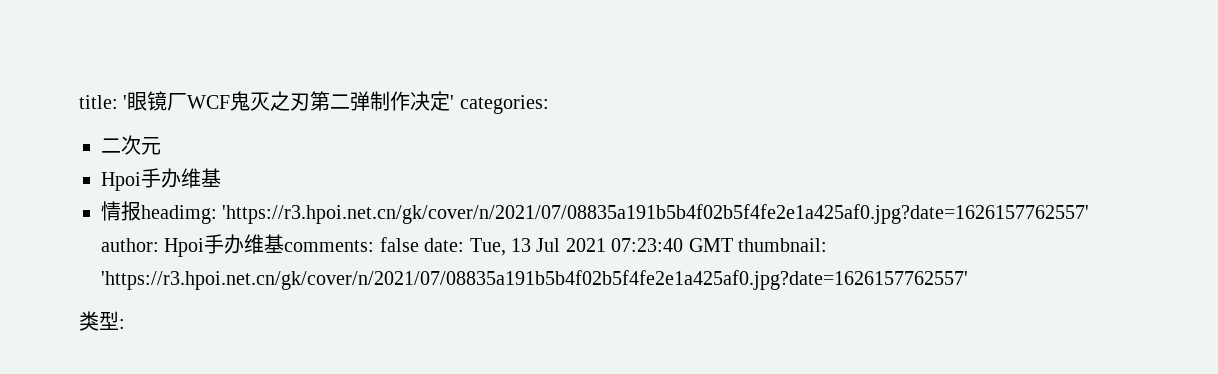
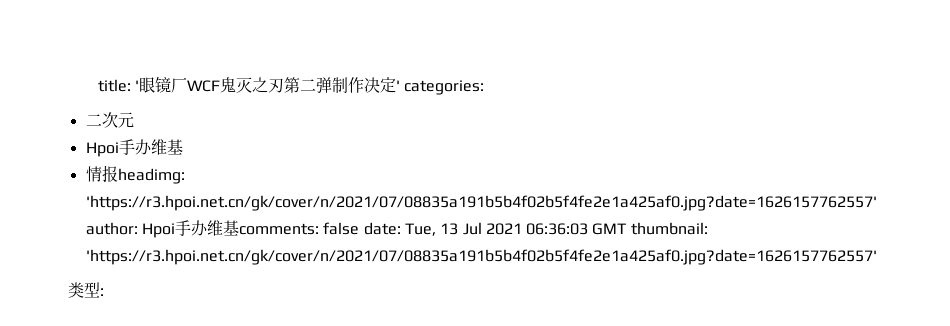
[611,238,684,252] 07:23:40 -> [526,223,589,235] 06:36:03

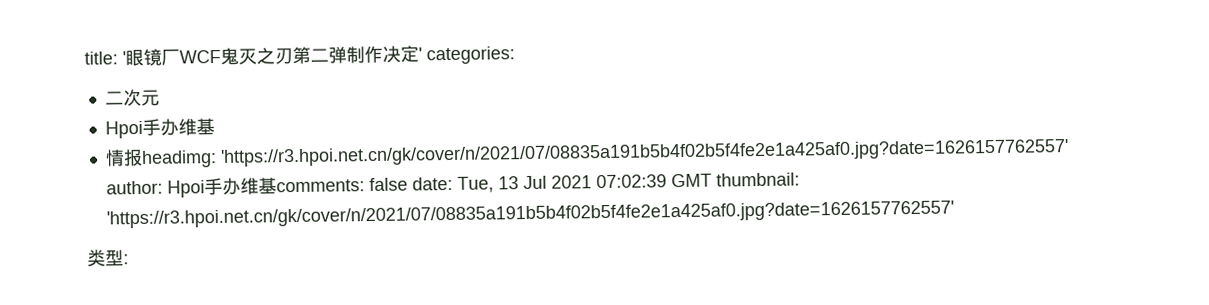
[526,223,589,235] 06:36:03 -> [595,174,667,189] 07:02:39

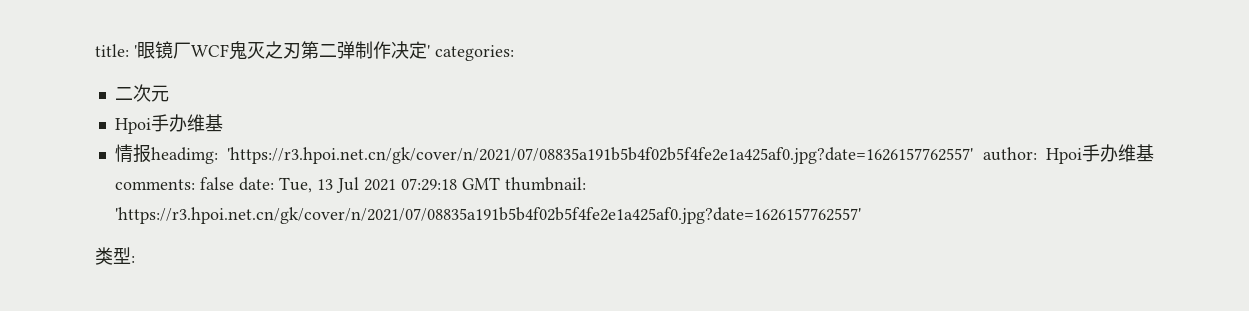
[595,174,667,189] 07:02:39 -> [400,178,457,191] 07:29:18

